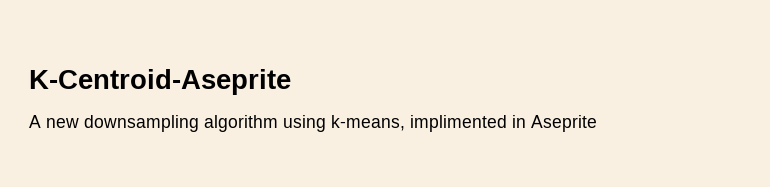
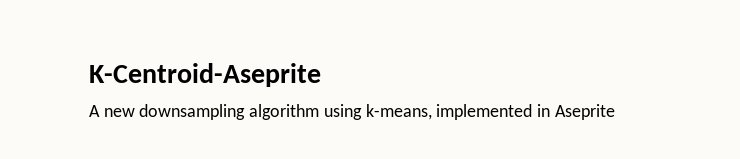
[410,115,507,132] implimented -> [436,104,533,120] implemented

